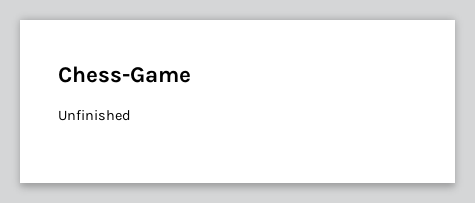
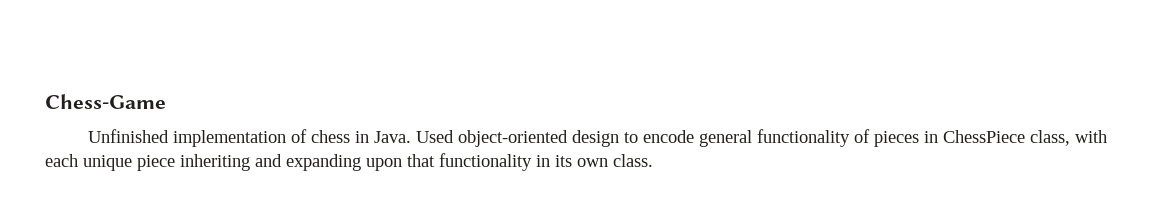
(131, 115) none -> [172,129,1107,147] [45,153,653,171] implementation of chess in Java. Used object-oriented design to encode general functionality of pieces in ChessPiece class, with each unique piece inheriting and expanding upon that functionality in its own class.

